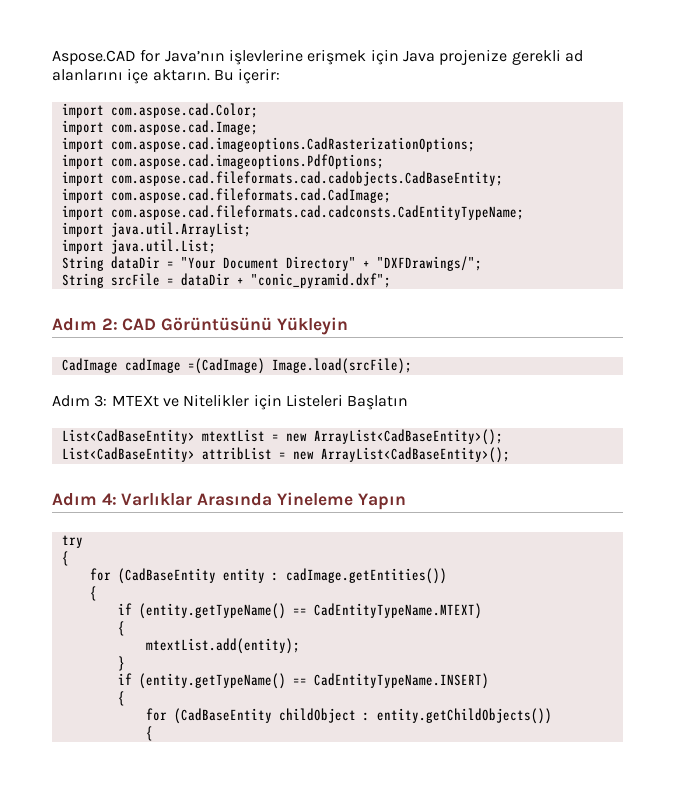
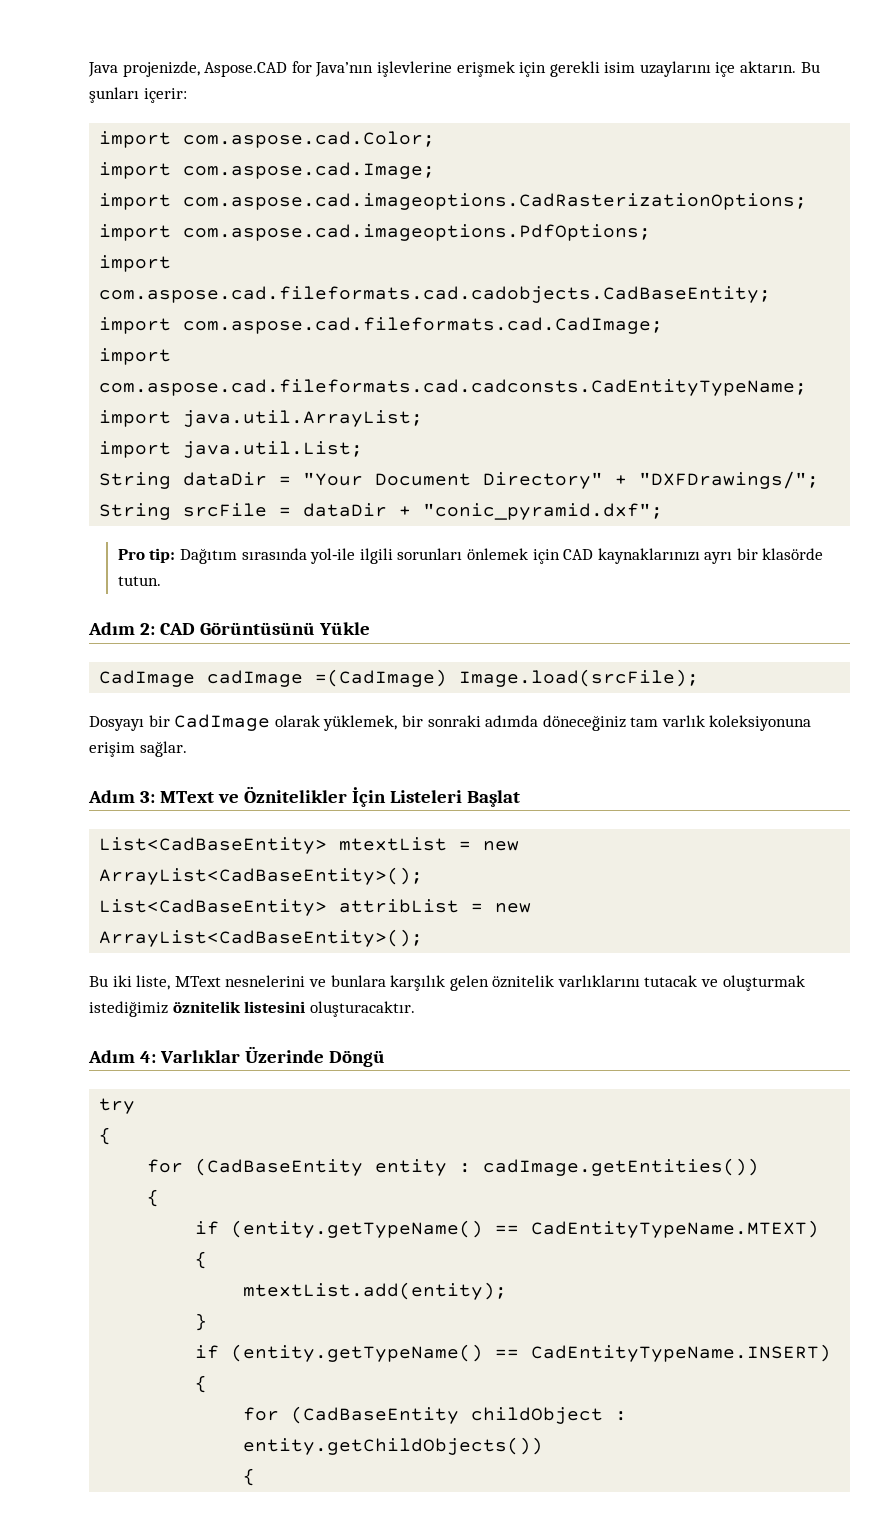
(52, 57) none -> [88,61,200,77] Java projenizde,
[402,49,583,65] [52,69,123,81] Java projenize gerekli ad alanlarını -> [549,61,711,77] gerekli isim uzaylarını
(234, 75) none -> [89,87,139,103] şunları
(391, 280) none -> [117,548,824,564] [117,576,161,586] // Pro tip: Dağıtım sırasında yol‑ile ilgili sorunları önlemek için CAD kaynaklarınızı ayrı bir klasörde tutun.
[276,317,348,335] Yükleyin -> [318,622,370,635] Yükle
[52,394,409,410] Adım 3: MTEXt ve Nitelikler için Listeleri Başlatın -> [89,714,812,731] [89,741,187,757] [88,786,520,807] Dosyayı bir CadImage olarak yüklemek, bir sonraki adımda döneceğiniz tam varlık koleksiyonuna erişim sağlar. // Adım 3: MText ve Öznitelikler İçin Listeleri Başlat
(510, 455) none -> [89,975,805,991] [89,1001,415,1017] // Bu iki liste, MText nesnelerini ve bunlara karşılık gelen öznitelik varlıklarını tutacak ve oluşturmak istediğimiz öznitelik listesini oluşturacaktır.
[197,492,406,510] Arasında Yineleme Yapın -> [244,1046,385,1067] Üzerinde Döngü

